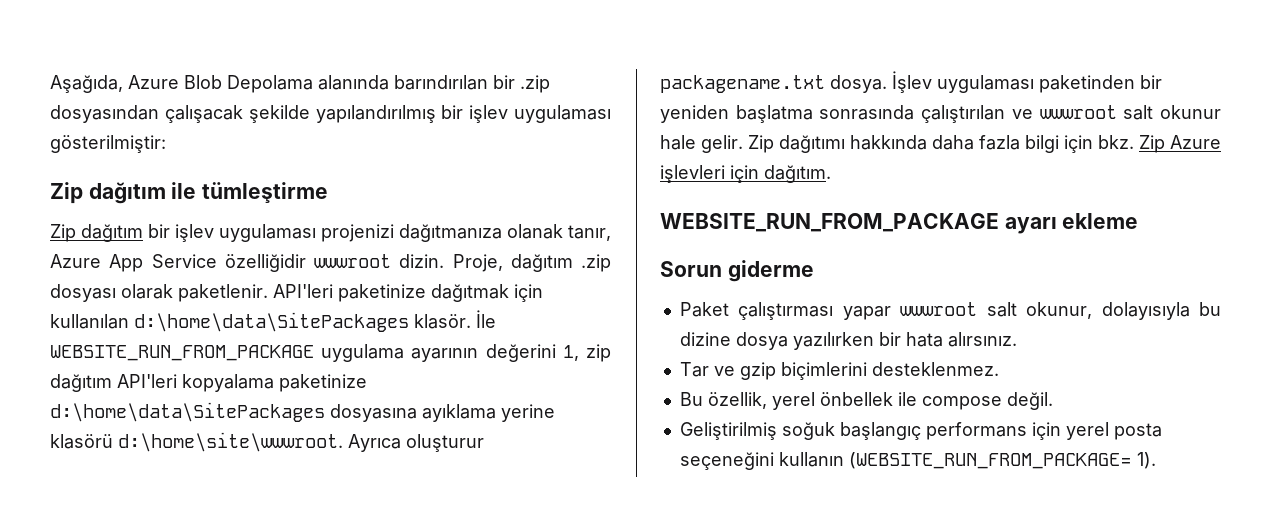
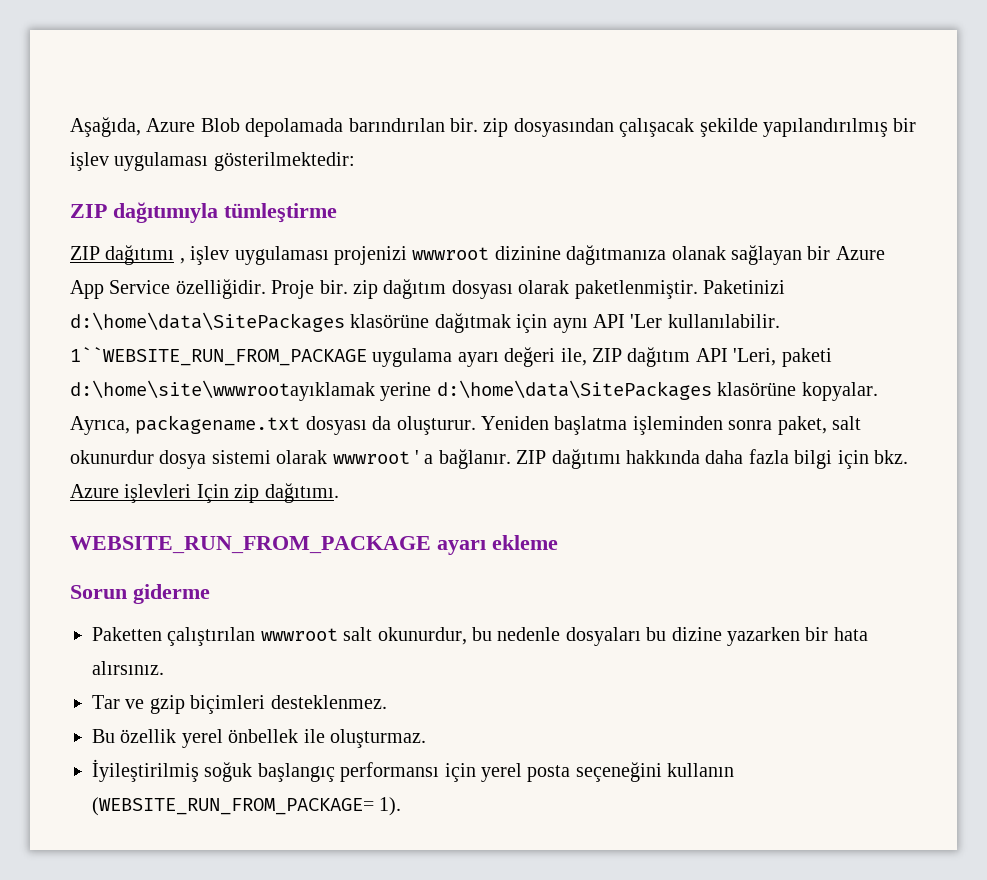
[227,75,550,93] Depolama alanında barındırılan bir .zip -> [245,118,509,137] depolamada barındırılan bir. zip
[50,135,166,153] [50,182,329,204] [50,224,611,242] [50,254,611,272] [50,284,543,302] [50,310,496,332] [50,344,611,362] [50,374,367,392] [50,402,555,422] [50,432,484,452] [660,71,1162,93] [660,105,1221,123] [660,135,774,153] gösterilmiştir: // Zip dağıtım ile tümleştirme // Zip dağıtım bir işlev uygulaması projenizi dağıtmanıza olanak tanır, Azure App Service özelliğidir wwwroot dizin. Proje, dağıtım .zip dosyası olarak paketlenir. API'leri paketinize dağıtmak için kullanılan d:\home\data\SitePackages klasör. İle WEBSITE_RUN_FROM_PACKAGE uygulama ayarının değerini 1, zip dağıtım API'leri kopyalama paketinize d:\home\data\SitePackages dosyasına ayıklama yerine klasörü d:\home\site\wwwroot. Ayrıca oluşturur packagename.txt dosya. İşlev uygulaması paketinden bir yeniden başlatma sonrasında çalıştırılan ve wwwroot salt okunur hale gelir. Zip -> [213,152,355,171] [70,202,337,223] [70,245,885,265] [70,279,785,299] [70,312,780,333] [70,347,832,367] [70,380,878,401] [70,415,861,435] [70,449,547,469] gösterilmektedir: // ZIP dağıtımıyla tümleştirme // ZIP dağıtımı , işlev uygulaması projenizi wwwroot dizinine dağıtmanıza olanak sağlayan bir Azure App Service özelliğidir. Proje bir. zip dağıtım dosyası olarak paketlenmiştir. Paketinizi d:\home\data\SitePackages klasörüne dağıtmak için aynı API 'Ler kullanılabilir. 1``WEBSITE_RUN_FROM_PACKAGE uygulama ayarı değeri ile, ZIP dağıtım API 'Leri, paketi d:\home\site\wwwrootayıklamak yerine d:\home\data\SitePackages klasörüne kopyalar. Ayrıca, packagename.txt dosyası da oluşturur. Yeniden başlatma işleminden sonra paket, salt okunurdur dosya sistemi olarak wwwroot ' a bağlanır. ZIP
[1139,135,1165,153] Zip -> (908, 457) none
[730,165,831,183] için dağıtım. -> [196,483,339,503] Için zip dağıtımı.
[679,302,1221,320] [679,332,874,350] Paket çalıştırması yapar wwwroot salt okunur, dolayısıyla bu dizine dosya yazılırken -> [92,627,800,646] Paketten çalıştırılan wwwroot salt okunurdur, bu nedenle dosyaları bu dizine yazarken
[780,362,867,380] biçimlerini -> [190,695,266,714] biçimleri
[707,392,767,409] özellik, -> [120,729,177,743] özellik
[921,392,1053,410] [679,422,777,440] compose değil. // Geliştirilmiş -> [330,729,426,748] [92,759,199,782] oluşturmaz. // İyileştirilmiş
[925,422,1027,440] performans -> [340,762,440,782] performansı

